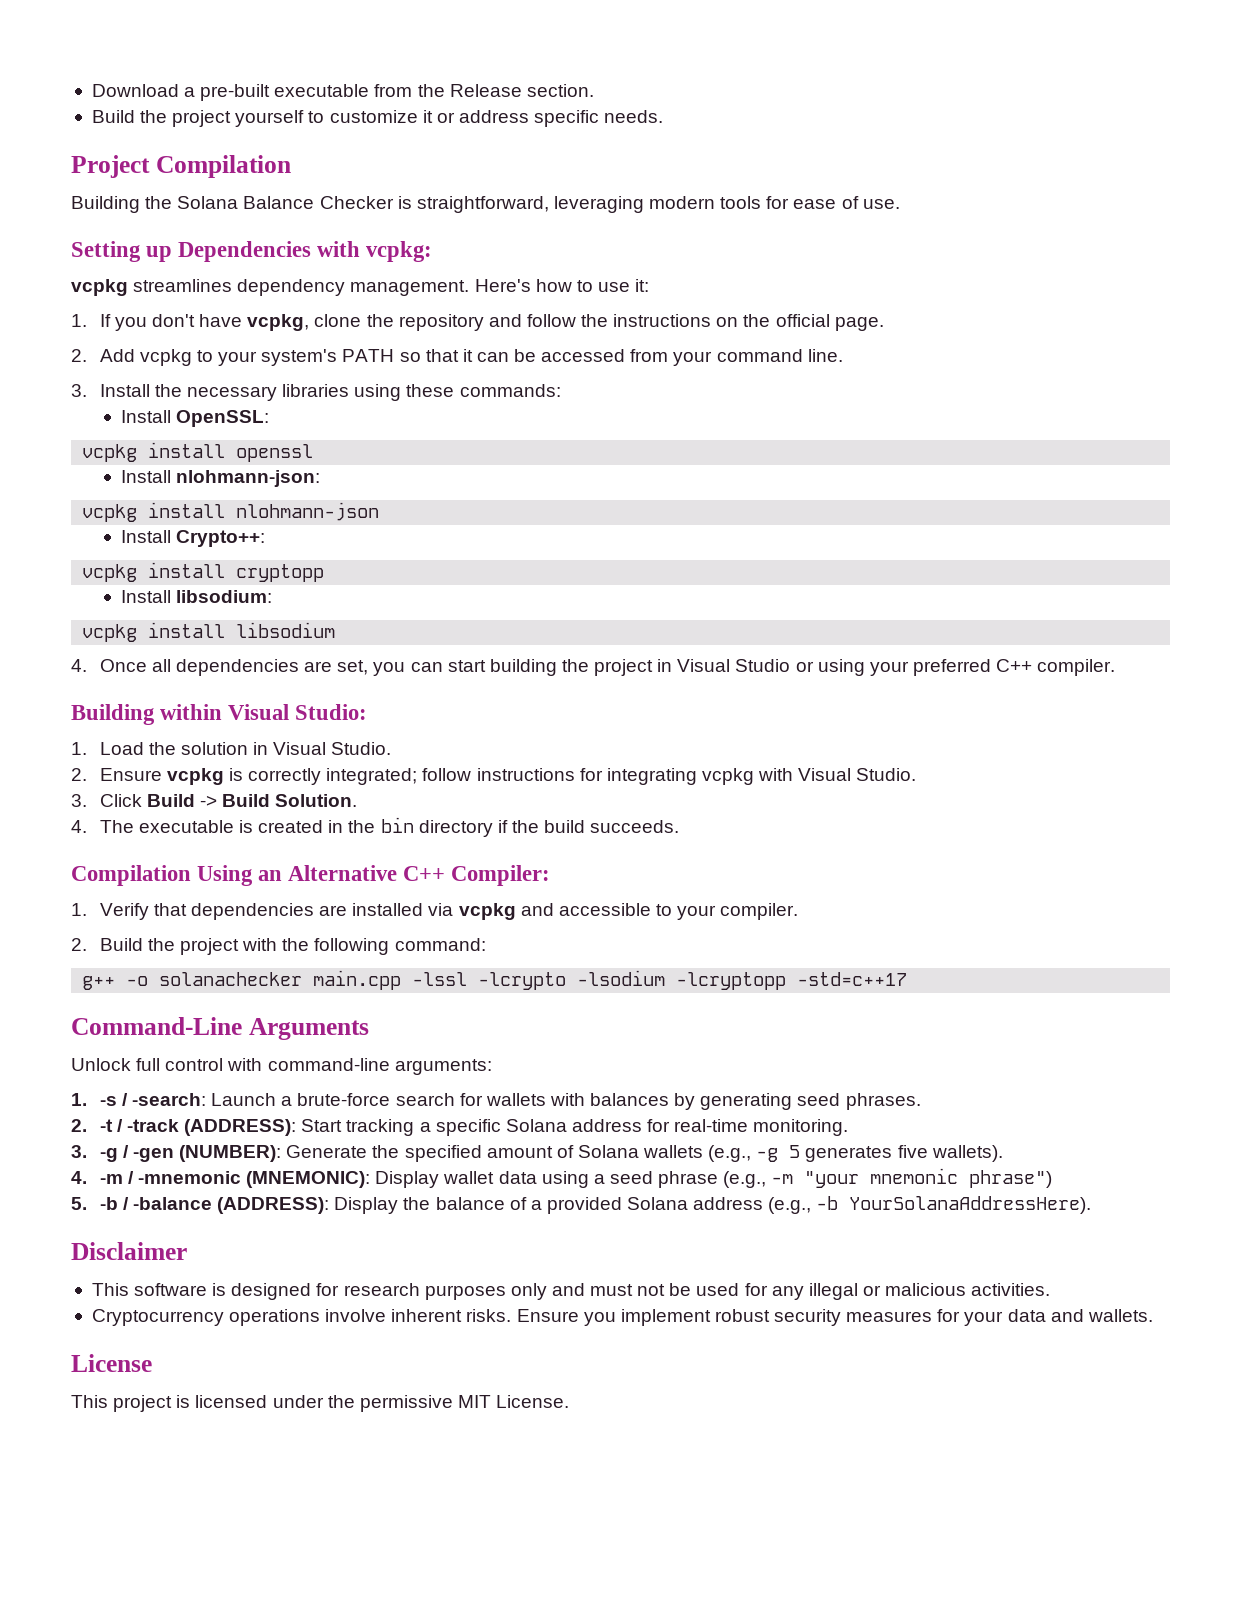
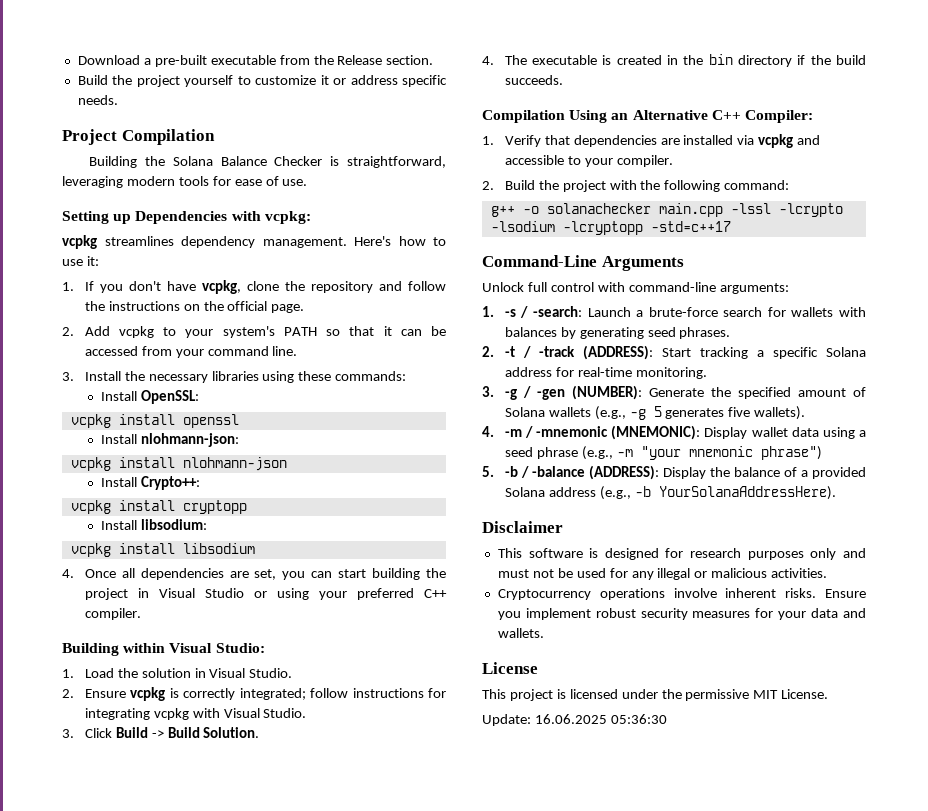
(570, 1401) none -> [482,714,667,726] // Update: 16.06.2025 05:36:30

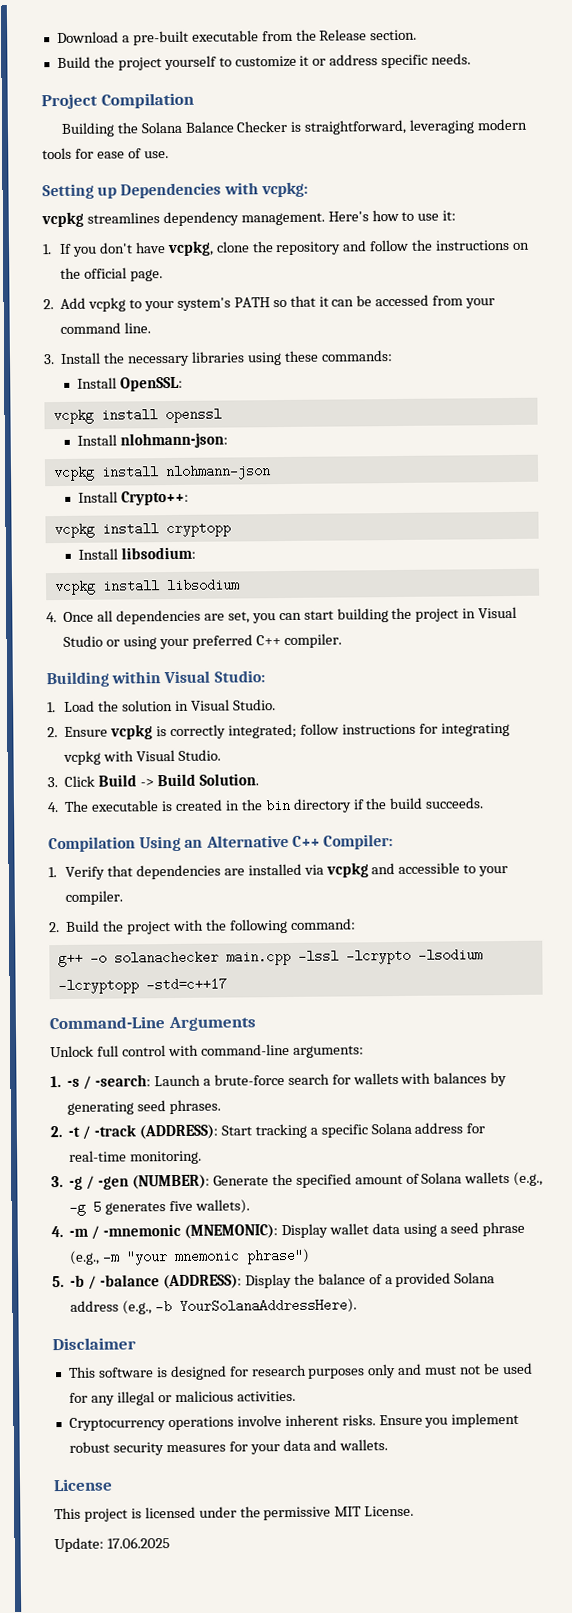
[534,714,667,724] 16.06.2025 05:36:30 -> [106,1537,170,1549] 17.06.2025

